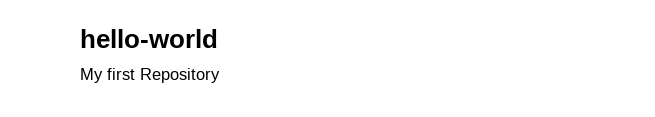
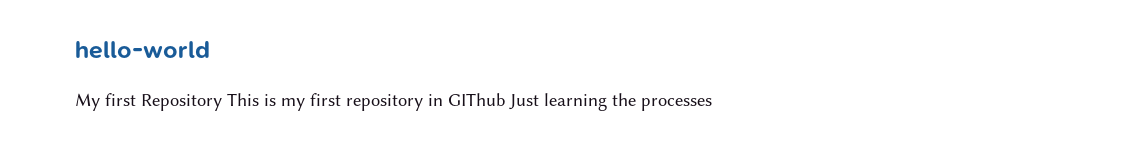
(220, 75) none -> [227,93,712,111] This is my first repository in GIThub Just learning the processes

